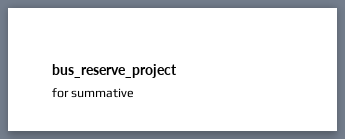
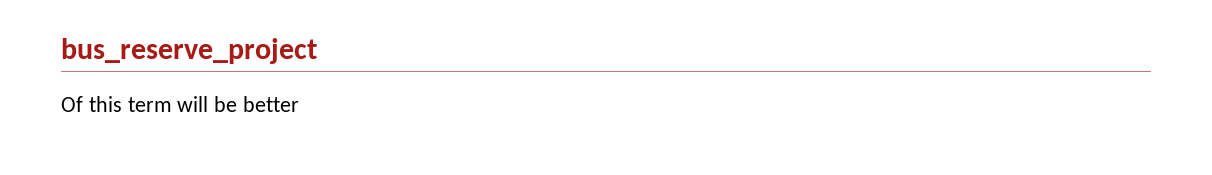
[52,88,135,98] for summative -> [61,96,300,112] Of this term will be better

